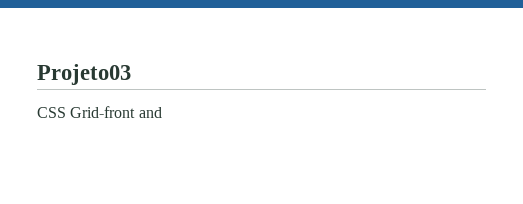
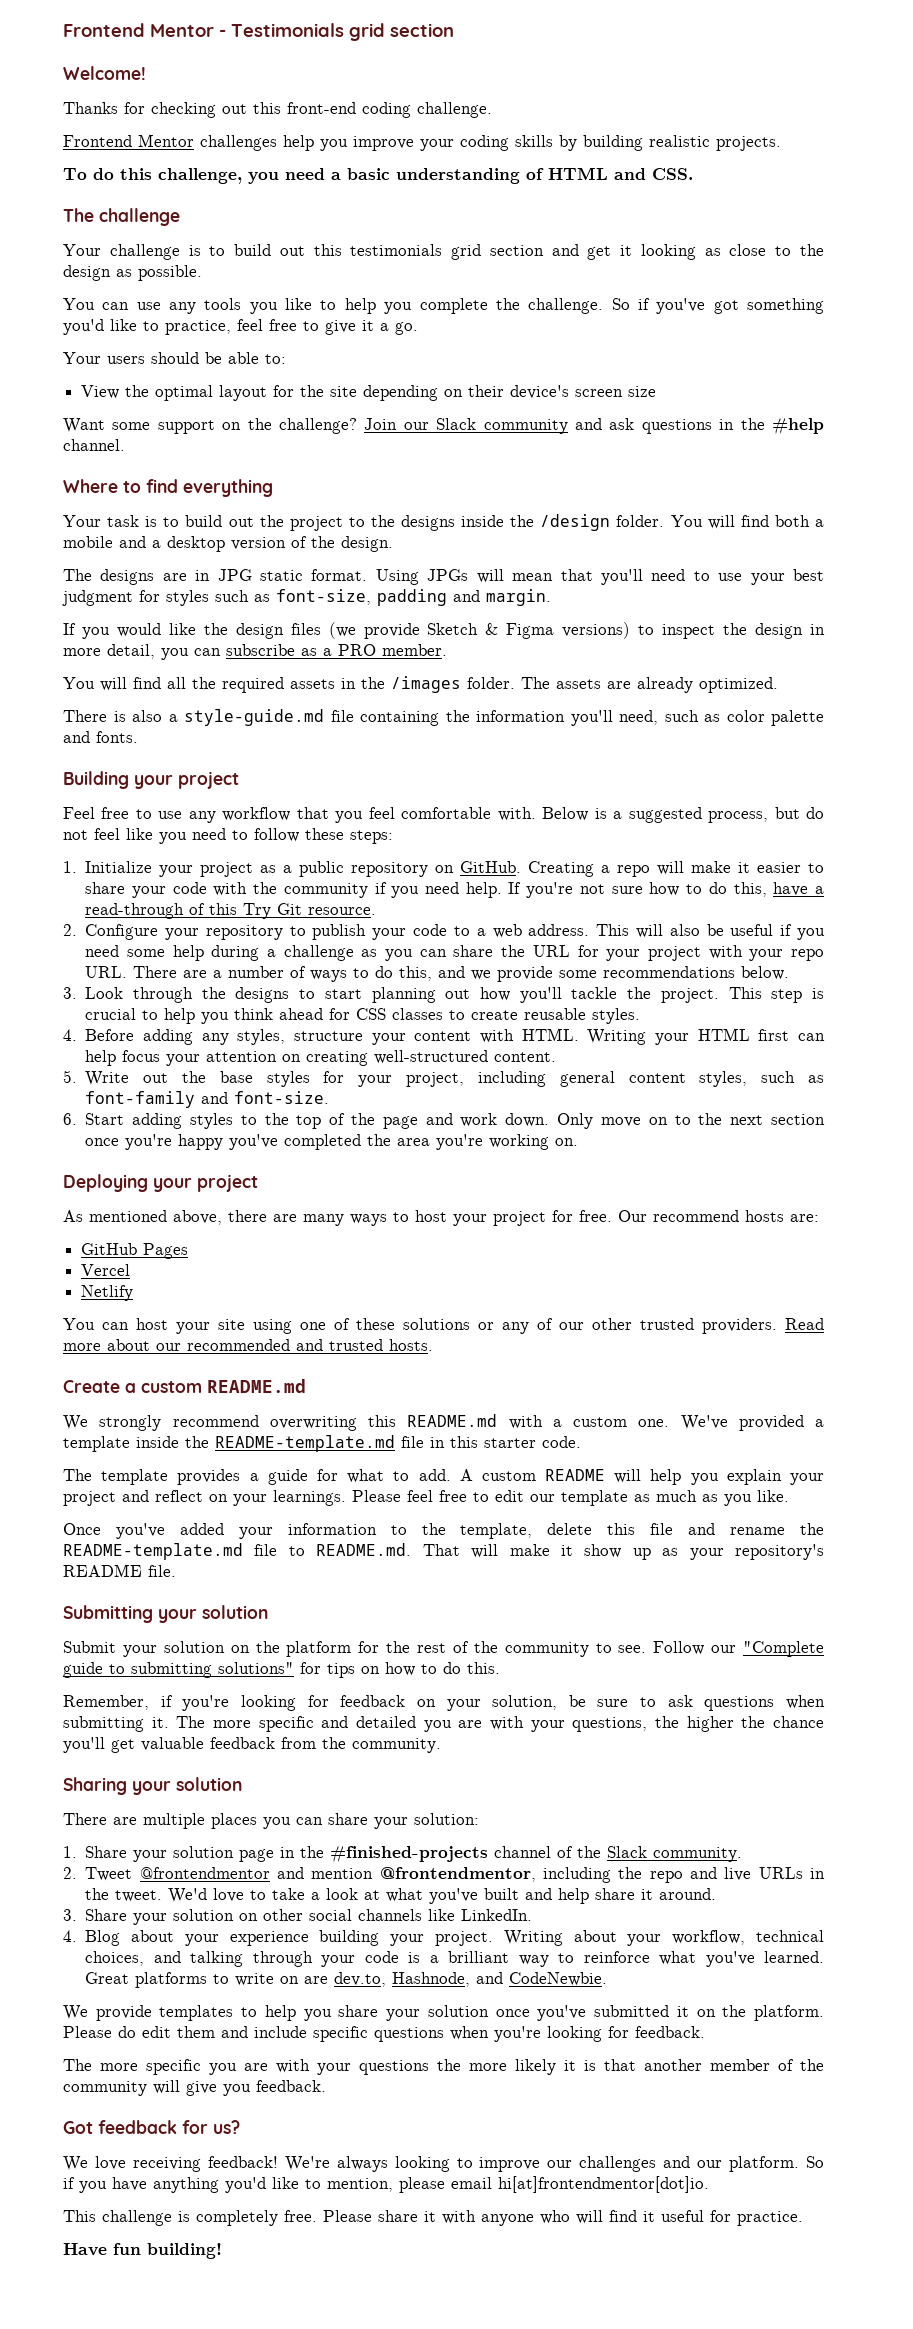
[37,64,131,85] [37,106,162,118] Projeto03 // CSS Grid-front and -> [63,23,454,41] [63,66,146,80] [63,102,492,118] [63,134,781,151] [63,167,693,184] [63,208,180,226] [63,244,824,260] [63,265,202,281] [63,298,825,314] [63,319,418,335] [63,352,286,364] [81,385,657,401] [63,418,824,435] [63,439,125,451] [63,479,273,497] [63,514,824,531] [63,536,393,552] [63,569,824,585] [62,589,551,606] [63,622,826,639] [63,644,447,660] [63,676,778,693] [63,709,824,726] [63,731,138,743] [63,771,239,789] [63,807,825,823] [63,828,393,844] [63,861,824,877] [85,882,825,898] [85,903,377,919] [63,924,825,940] [85,945,825,961] [85,966,790,982] [63,987,824,1003] [85,1008,641,1024] [63,1028,825,1045] [85,1050,557,1066] [63,1070,825,1087] [85,1091,330,1108] [63,1113,826,1129] [85,1134,579,1150] [63,1174,258,1192] [63,1210,819,1226] [81,1243,189,1259] [81,1264,131,1276] [81,1285,134,1301] [63,1318,824,1334] [63,1339,433,1351] [63,1379,306,1393] [63,1414,824,1431] [63,1435,581,1452] [63,1469,824,1485] [63,1490,789,1506] [63,1523,824,1539] [63,1543,824,1560] [63,1564,176,1577] [63,1605,268,1623] [63,1641,824,1657] [63,1662,500,1678] [63,1695,825,1711] [63,1716,824,1732] [63,1737,441,1753] [63,1777,242,1795] [63,1813,479,1829] [63,1846,743,1863] [63,1867,826,1883] [85,1888,717,1904] [63,1909,533,1925] [63,1930,824,1946] [85,1951,824,1967] [85,1972,608,1988] [63,2005,825,2021] [63,2026,705,2042] [63,2059,824,2075] [63,2080,326,2096] [63,2120,240,2134] [63,2156,825,2172] [63,2176,709,2193] [63,2210,803,2226] [63,2243,222,2259] Frontend Mentor - Testimonials grid section // Welcome! // Thanks for checking out this front-end coding challenge. // Frontend Mentor challenges help you improve your coding skills by building realistic projects. // To do this challenge, you need a basic understanding of HTML and CSS. // The challenge // Your challenge is to build out this testimonials grid section and get it looking as close to the design as possible. // You can use any tools you like to help you complete the challenge. So if you've got something you'd like to practice, feel free to give it a go. // Your users should be able to: // View the optimal layout for the site depending on their device's screen size // Want some support on the challenge? Join our Slack community and ask questions in the #help channel. // Where to find everything // Your task is to build out the project to the designs inside the /design folder. You will find both a mobile and a desktop version of the design. // The designs are in JPG static format. Using JPGs will mean that you'll need to use your best judgment for styles such as font-size, padding and margin. // If you would like the design files (we provide Sketch & Figma versions) to inspect the design in more detail, you can subscribe as a PRO member. // You will find all the required assets in the /images folder. The assets are already optimized. // There is also a style-guide.md file containing the information you'll need, such as color palette and fonts. // Building your project // Feel free to use any workflow that you feel comfortable with. Below is a suggested process, but do not feel like you need to follow these steps: // 1. Initialize your project as a public repository on GitHub. Creating a repo will make it easier to share your code with the community if you need help. If you're not sure how to do this, have a read-through of this Try Git resource. // 2. Configure your repository to publish your code to a web address. This will also be useful if you need some help during a challenge as you can share the URL for your project with your repo URL. There are a number of ways to do this, and we provide some recommendations below. // 3. Look through the designs to start planning out how you'll tackle the project. This step is crucial to help you think ahead for CSS classes to create reusable styles. // 4. Before adding any styles, structure your content with HTML. Writing your HTML first can help focus your attention on creating well-structured content. // 5. Write out the base styles for your project, including general content styles, such as font-family and font-size. // 6. Start adding styles to the top of the page and work down. Only move on to the next section once you're happy you've completed the area you're working on. // Deploying your project // As mentioned above, there are many ways to host your project for free. Our recommend hosts are: // GitHub Pages // Vercel // Netlify // You can host your site using one of these solutions or any of our other trusted providers. Read more about our recommended and trusted hosts. // Create a custom README.md // We strongly recommend overwriting this README.md with a custom one. We've provided a template inside the README-template.md file in this starter code. // The template provides a guide for what to add. A custom README will help you explain your project and reflect on your learnings. Please feel free to edit our template as much as you like. // Once you've added your information to the template, delete this file and rename the README-template.md file to README.md. That will make it show up as your repository's README file. // Submitting your solution // Submit your solution on the platform for the rest of the community to see. Follow our "Complete guide to submitting solutions" for tips on how to do this. // Remember, if you're looking for feedback on your solution, be sure to ask questions when submitting it. The more specific and detailed you are with your questions, the higher the chance you'll get valuable feedback from the community. // Sharing your solution // There are multiple places you can share your solution: // 1. Share your solution page in the #finished-projects channel of the Slack community. // 2. Tweet @frontendmentor and mention @frontendmentor, including the repo and live URLs in the tweet. We'd love to take a look at what you've built and help share it around. // 3. Share your solution on other social channels like LinkedIn. // 4. Blog about your experience building your project. Writing about your workflow, technical choices, and talking through your code is a brilliant way to reinforce what you've learned. Great platforms to write on are dev.to, Hashnode, and CodeNewbie. // We provide templates to help you share your solution once you've submitted it on the platform. Please do edit them and include specific questions when you're looking for feedback. // The more specific you are with your questions the more likely it is that another member of the community will give you feedback. // Got feedback for us? // We love receiving feedback! We're always looking to improve our challenges and our platform. So if you have anything you'd like to mention, please email hi[at]frontendmentor[dot]io. // This challenge is completely free. Please share it with anyone who will find it useful for practice. // Have fun building!

